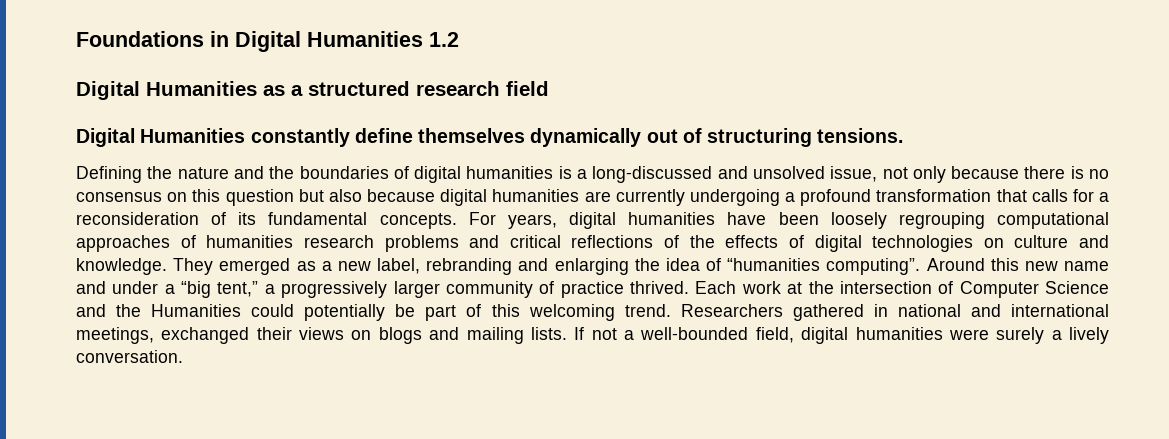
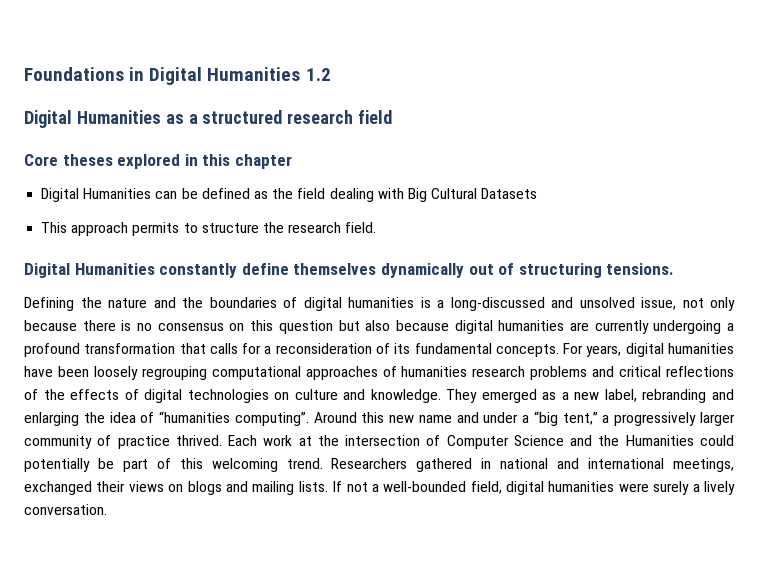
(549, 88) none -> [24,154,292,169] [41,188,538,202] [41,222,377,236] // Core theses explored in this chapter // Digital Humanities can be defined as the field dealing with Big Cultural Datasets // This approach permits to structure the research field.

